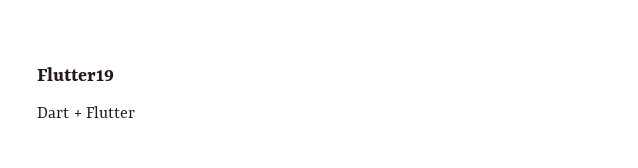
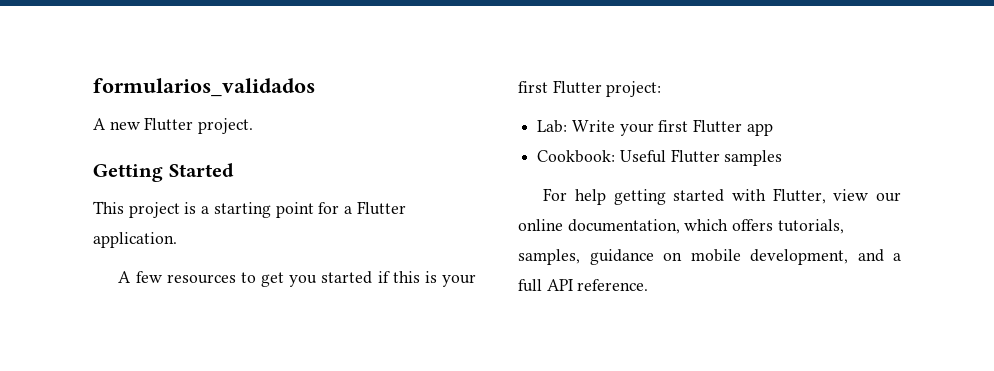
[37,67,114,81] [37,106,136,118] Flutter19 // Dart + Flutter -> [93,78,315,97] [93,117,254,134] [93,163,234,182] [93,201,406,218] [93,232,177,248] [118,271,476,287] [518,80,662,97] [537,119,773,136] [537,149,783,166] [543,188,901,205] [518,219,844,234] [518,249,901,265] [518,279,649,292] formularios_validados // A new Flutter project. // Getting Started // This project is a starting point for a Flutter application. // A few resources to get you started if this is your first Flutter project: // Lab: Write your first Flutter app // Cookbook: Useful Flutter samples // For help getting started with Flutter, view our online documentation, which offers tutorials, samples, guidance on mobile development, and a full API reference.

